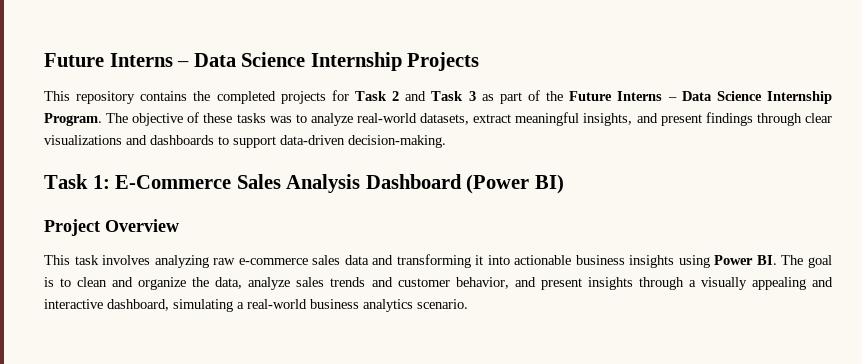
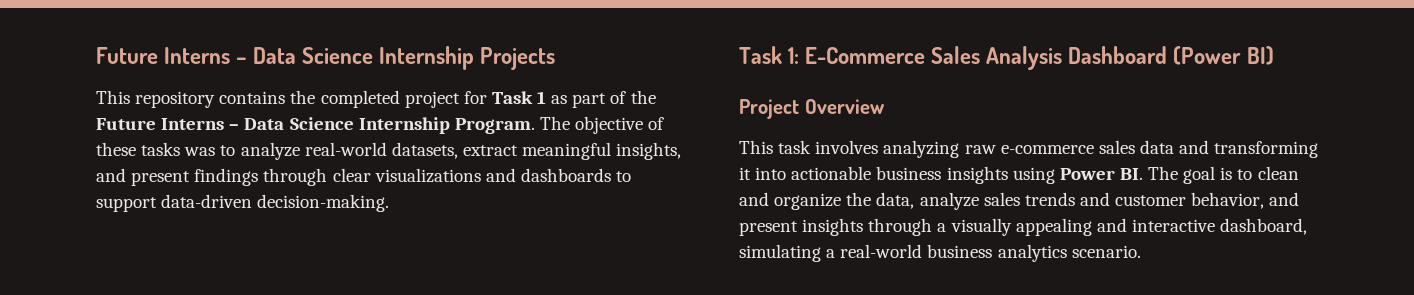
[280,91,326,104] projects -> [404,91,460,108] project
[392,91,476,101] 2 and Task 3 -> [537,91,547,104] 1

